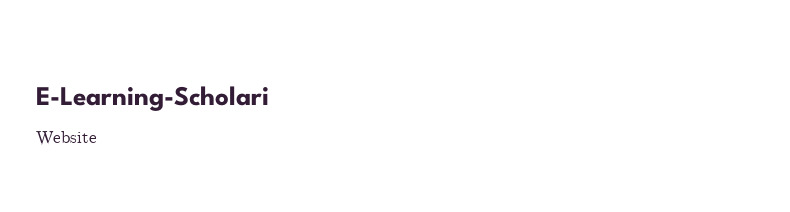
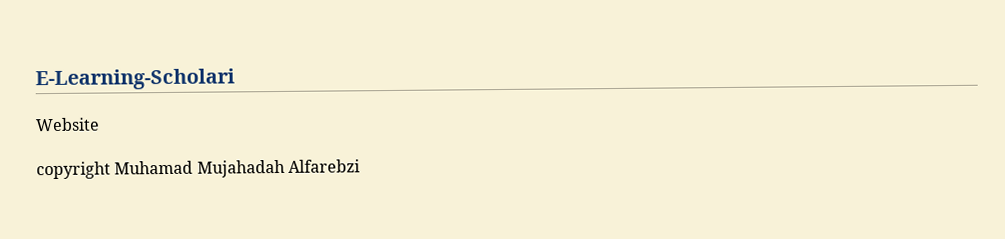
(97, 138) none -> [36,159,360,180] // copyright Muhamad Mujahadah Alfarebzi

